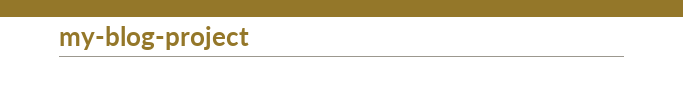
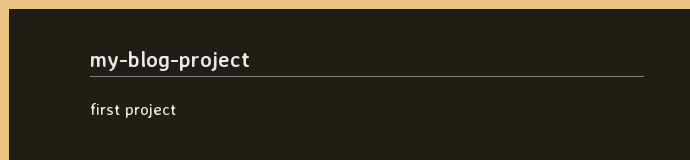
(249, 38) none -> [90,103,176,118] // first project

